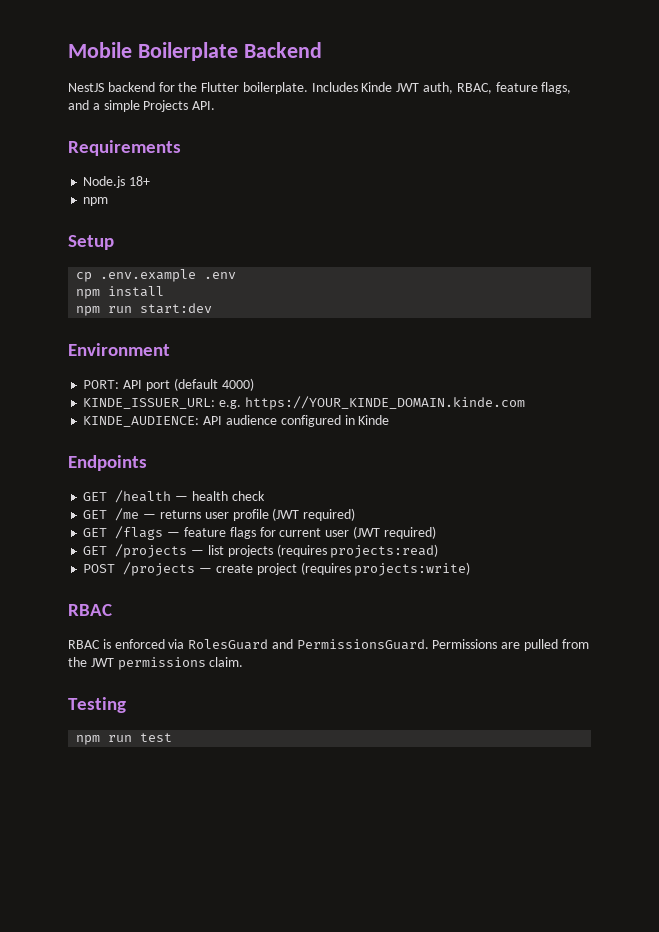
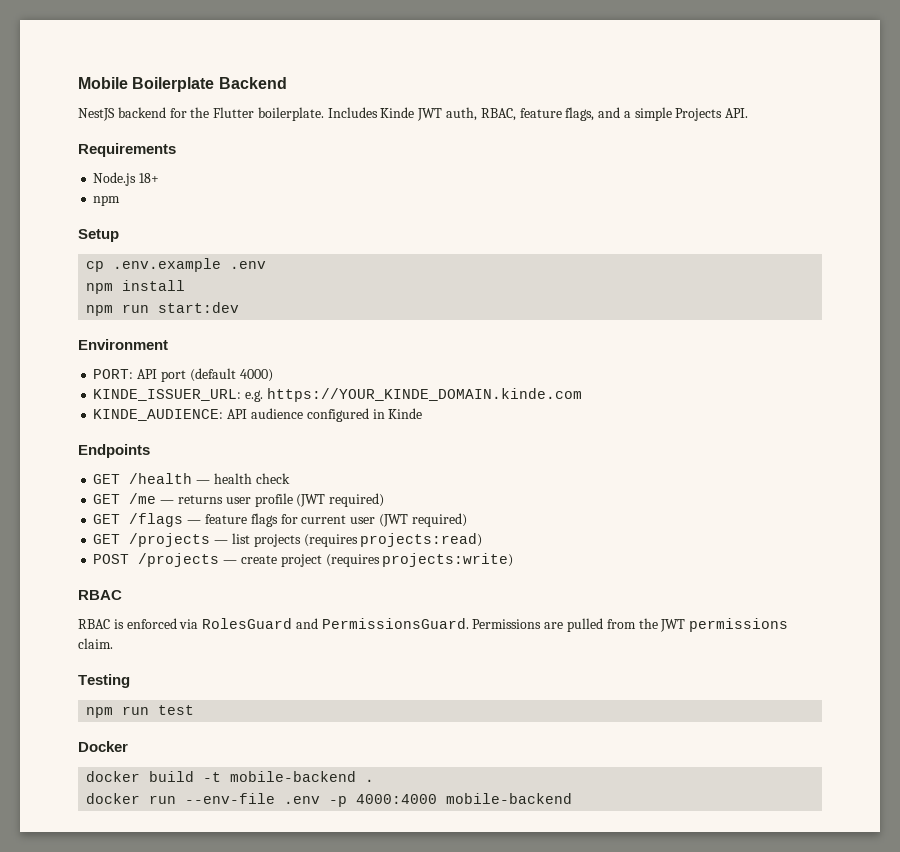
(173, 737) none -> [78,741,128,752] [86,771,375,782] [86,793,573,807] // Docker // docker build -t mobile-backend . // docker run --env-file .env -p 4000:4000 mobile-backend

